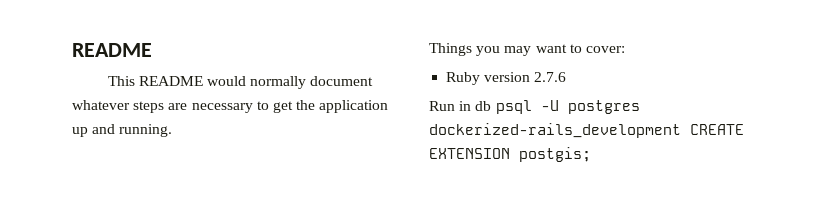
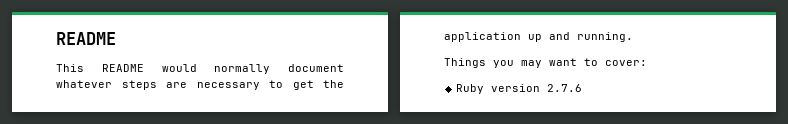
[429,100,640,114] [429,123,744,138] [429,147,591,162] // Run in db psql -U postgres dockerized-rails_development CREATE EXTENSION postgis; -> (583, 88) none

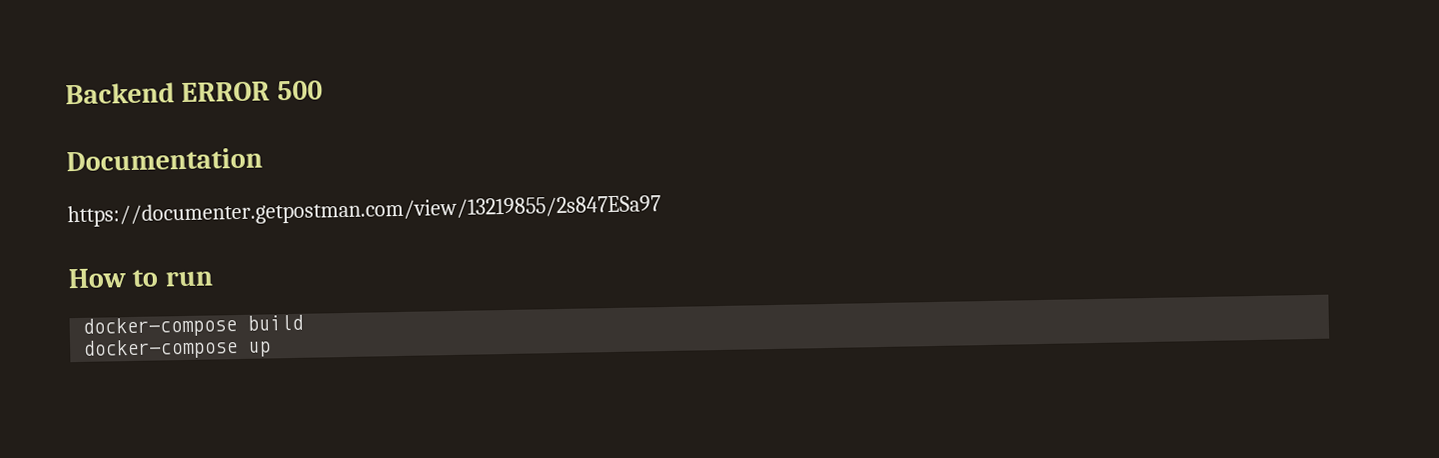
[56,32,116,45] [56,64,344,74] [56,80,344,90] [444,32,633,42] [444,58,647,68] [456,84,583,94] README // This README would normally document whatever steps are necessary to get the application up and running. // Things you may want to cover: // Ruby version 2.7.6 -> [65,80,323,105] [66,147,263,172] [67,195,661,228] [68,268,213,289] [82,314,304,338] [82,338,272,360] Backend ERROR 500 // Documentation // https://documenter.getpostman.com/view/13219855/2s847ESa97 // How to run // docker-compose build // docker-compose up

